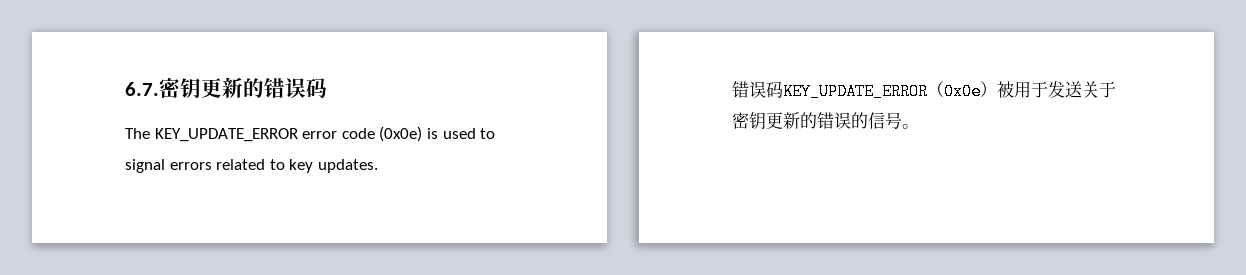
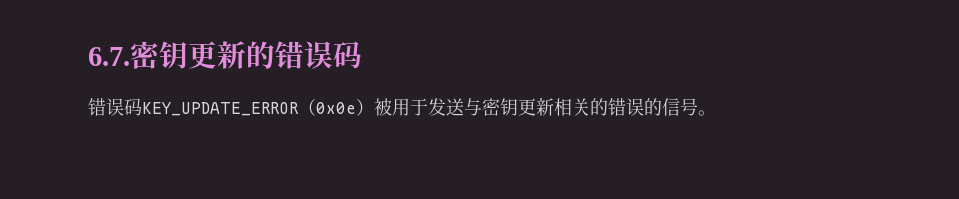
[125,126,496,142] [125,159,378,173] // The KEY_UPDATE_ERROR error code (0x0e) is used to signal errors related to key updates. -> (362, 55) none
[1082,81,1116,98] [732,112,800,130] 关于密钥更新 -> [464,98,590,116] 与密钥更新相关

